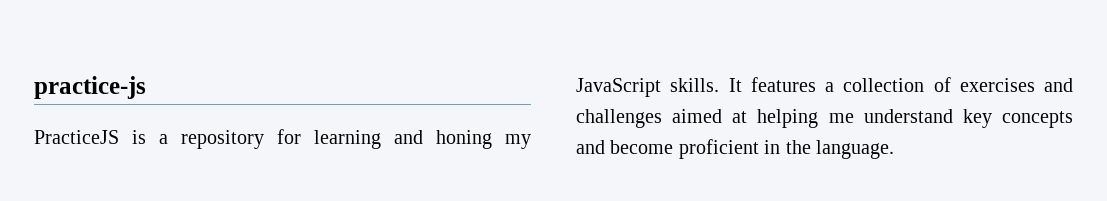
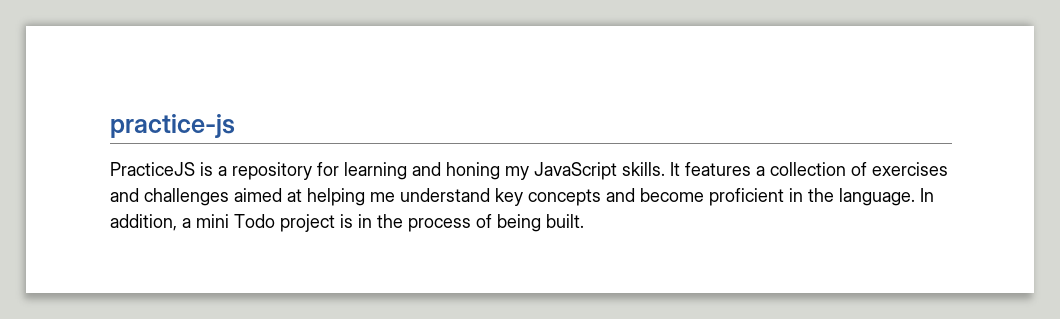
(894, 149) none -> [920,188,934,202] [110,214,584,232] In addition, a mini Todo project is in the process of being built.

